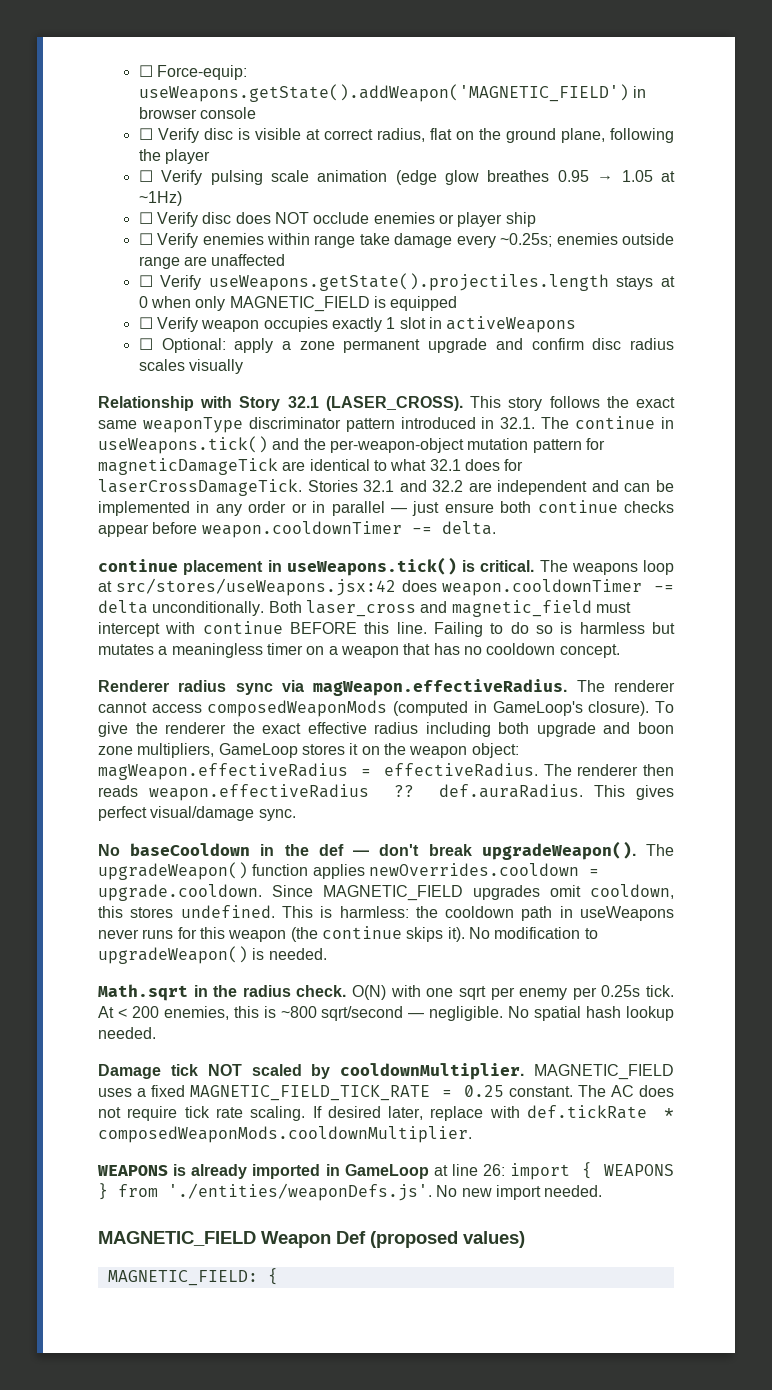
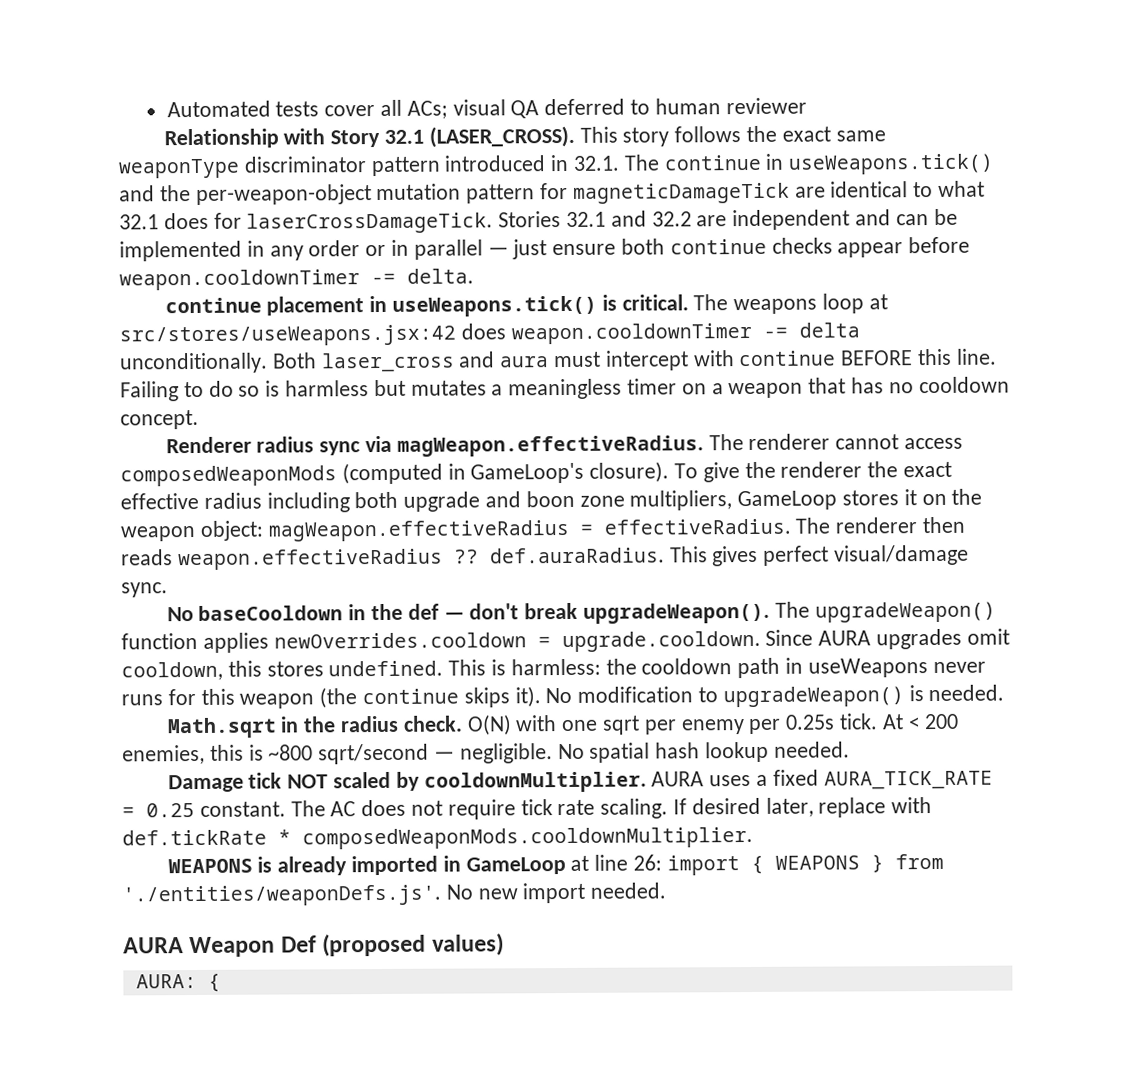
[138,65,248,80] [138,84,647,102] [138,107,257,119] [138,128,674,143] [138,149,211,164] [138,170,675,185] [138,191,182,206] [138,212,536,227] [138,233,674,248] [138,254,286,269] [138,273,676,291] [138,296,458,312] [138,316,577,333] [138,338,675,353] [138,359,244,374] ☐ Force-equip: useWeapons.getState().addWeapon('MAGNETIC_FIELD') in browser console // ☐ Verify disc is visible at correct radius, flat on the ground plane, following the player // ☐ Verify pulsing scale animation (edge glow breathes 0.95 → 1.05 at ~1Hz) // ☐ Verify disc does NOT occlude enemies or player ship // ☐ Verify enemies within range take damage every ~0.25s; enemies outside range are unaffected // ☐ Verify useWeapons.getState().projectiles.length stays at 0 when only MAGNETIC_FIELD is equipped // ☐ Verify weapon occupies exactly 1 slot in activeWeapons // ☐ Optional: apply a zone permanent upgrade and confirm disc radius scales visually -> [166,97,807,119] Automated tests cover all ACs; visual QA deferred to human reviewer
[451,600,592,617] magnetic_field -> [500,356,550,368] aura
[323,885,463,901] MAGNETIC_FIELD -> [818,630,872,646] AURA
[534,1064,674,1080] MAGNETIC_FIELD -> [651,771,705,787] AURA
[190,1085,431,1101] MAGNETIC_FIELD_TICK_RATE -> [823,770,993,790] AURA_TICK_RATE
[98,1231,256,1246] MAGNETIC_FIELD -> [123,937,184,954] AURA
[107,1270,258,1286] MAGNETIC_FIELD: -> [135,974,197,989] AURA:

